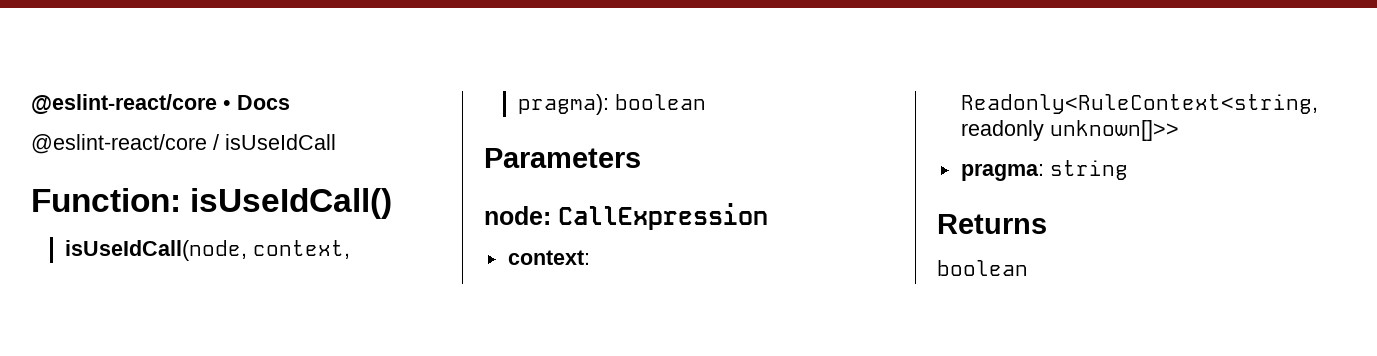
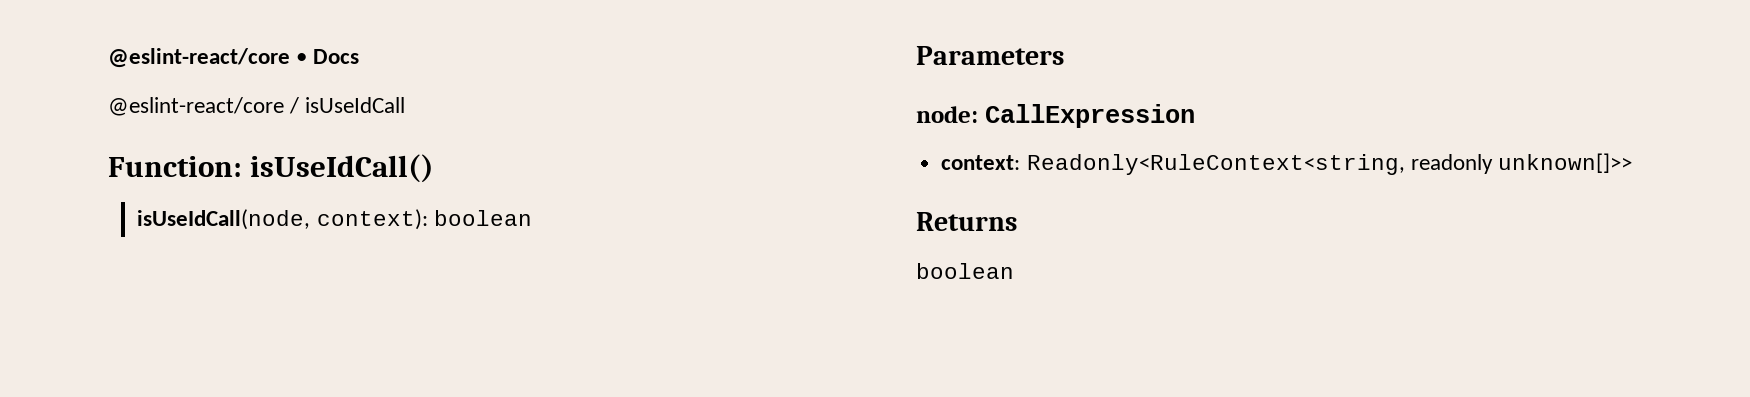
[252,240,350,259] [517,94,609,115] context, pragma): -> [316,209,428,230] context):
[960,160,1128,181] // pragma: string -> (1632, 163) none

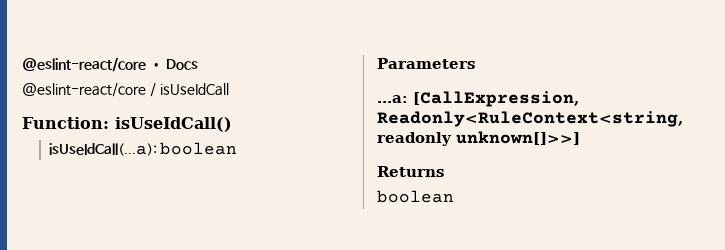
[137,209,428,230] isUseIdCall(node, context): -> [48,143,157,156] isUseIdCall(...a):
[916,104,1195,128] [941,155,1021,170] node: CallExpression // context: -> [377,91,579,107] ...a: [CallExpression,
[1497,153,1632,173] unknown[]>> -> [456,131,580,145] unknown[]>>]

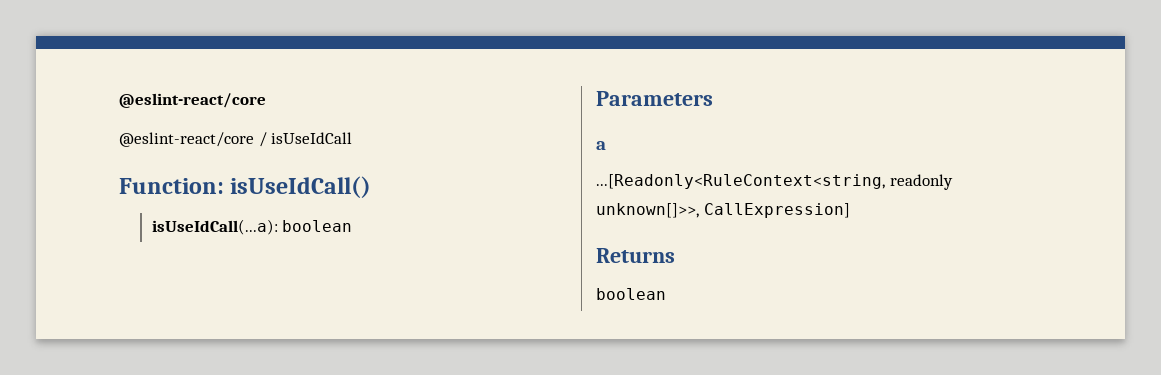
[22,57,198,72] @eslint-react/core • Docs -> [119,93,266,108] @eslint-react/core
[377,91,579,107] [377,111,683,127] [377,131,580,146] ...a: [CallExpression, Readonly<RuleContext<string, readonly unknown[]>>] -> [596,141,606,150] [596,174,953,190] [596,203,850,218] a // ...[Readonly<RuleContext<string, readonly unknown[]>>, CallExpression]

